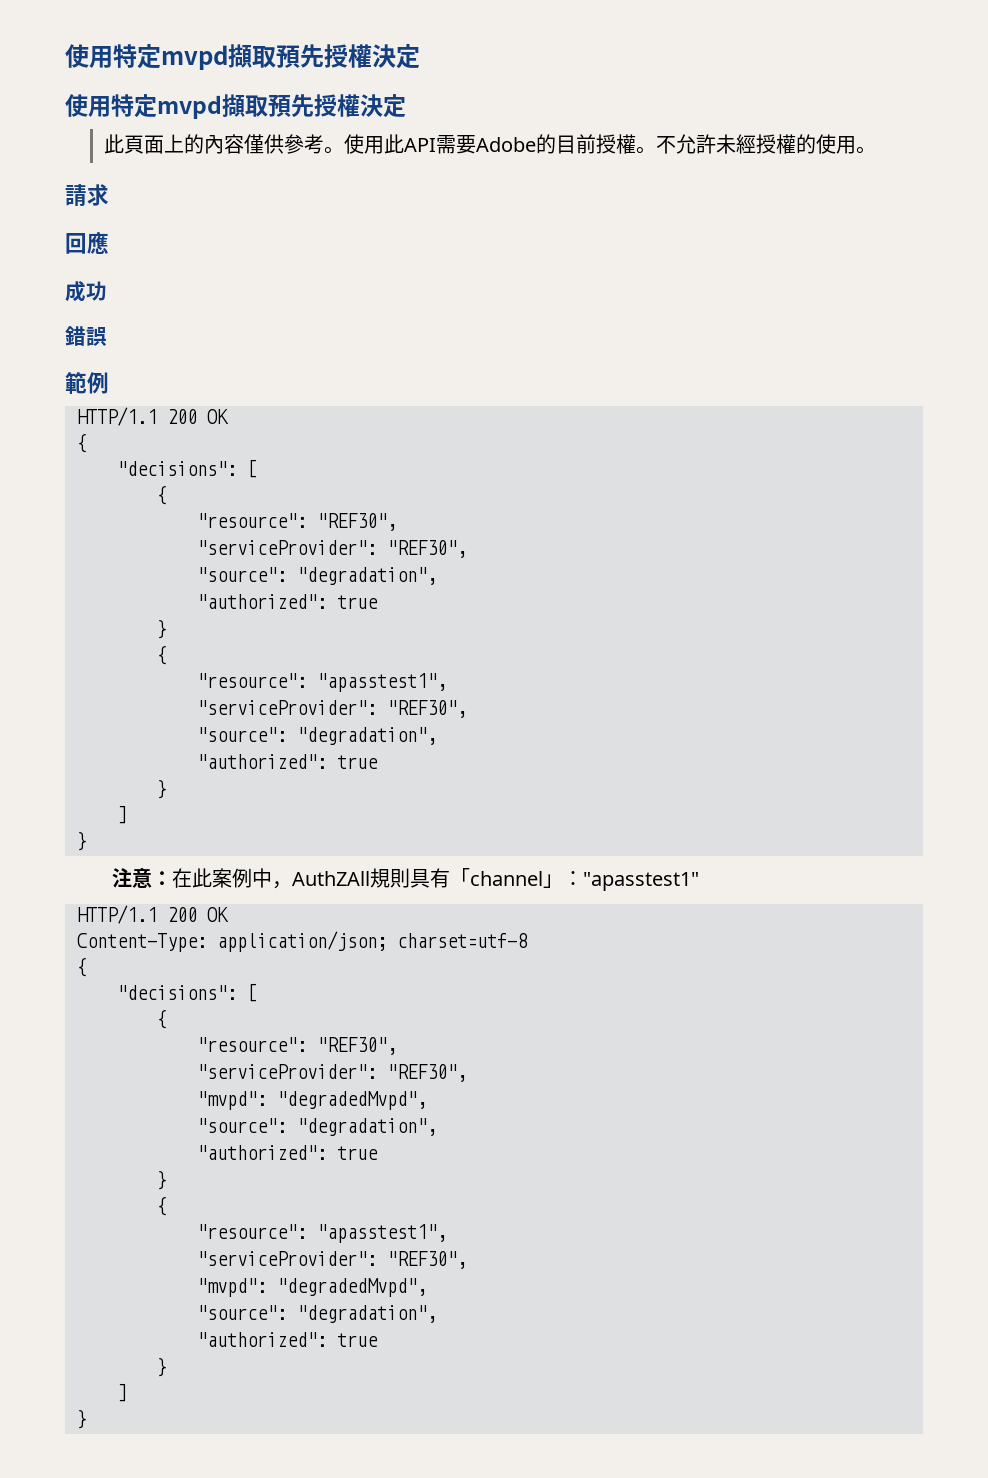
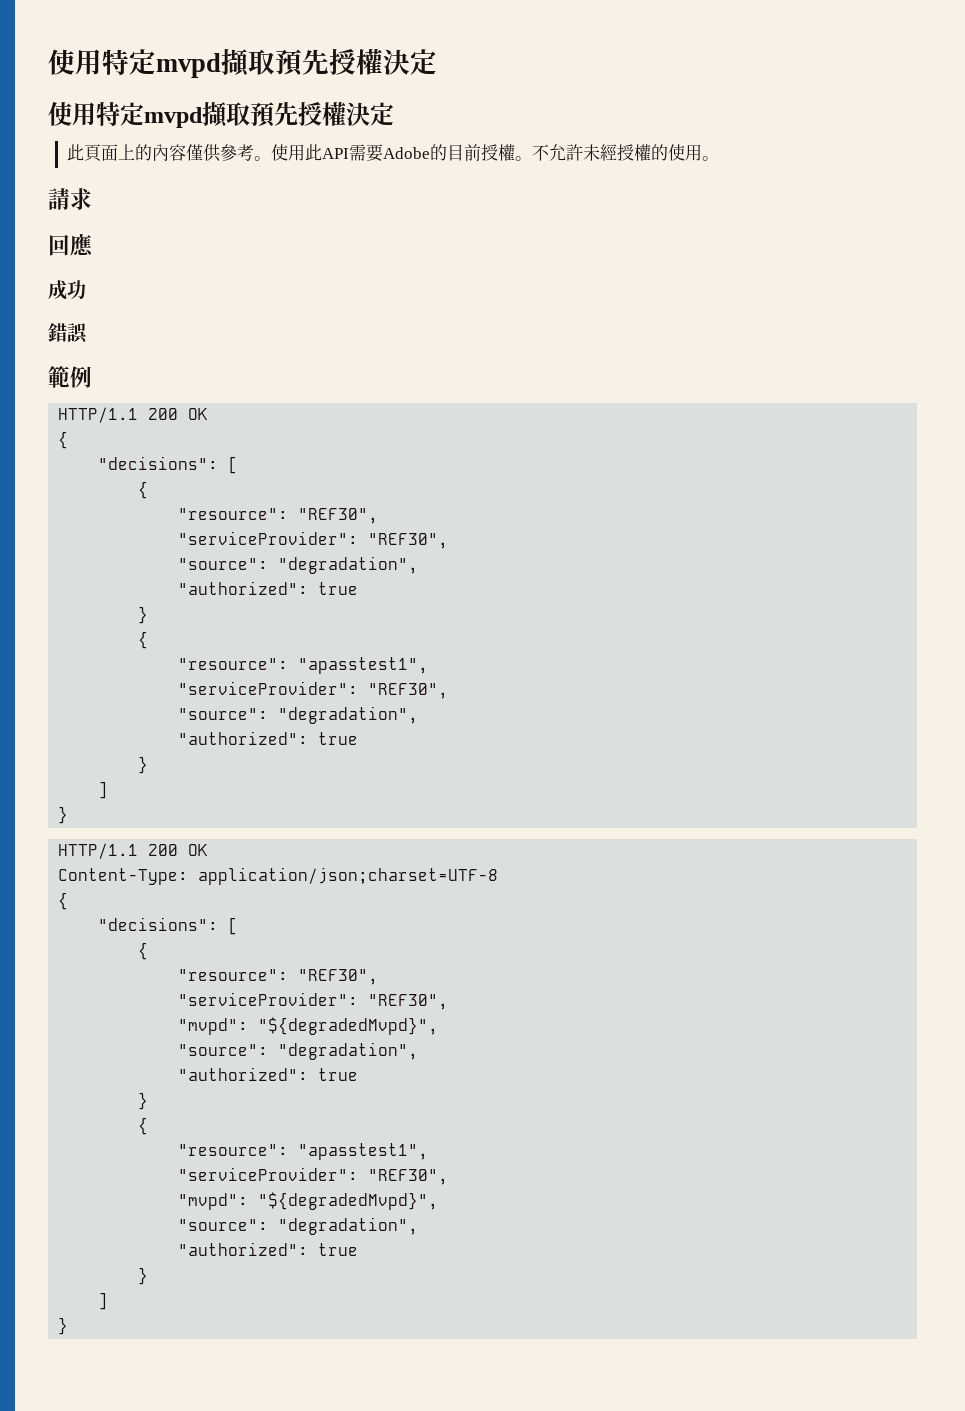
[112,868,700,891] // 注意：在此案例中，AuthZAll規則具有「channel」："apasstest1" -> (69, 815) none
[217,931,528,952] application/json; charset=utf-8 -> [198,867,499,885] application/json;charset=UTF-8
[277,1091,427,1110] "degradedMvpd", -> [258,1017,439,1035] "${degradedMvpd}",
[277,1278,427,1297] "degradedMvpd", -> [258,1192,439,1210] "${degradedMvpd}",

